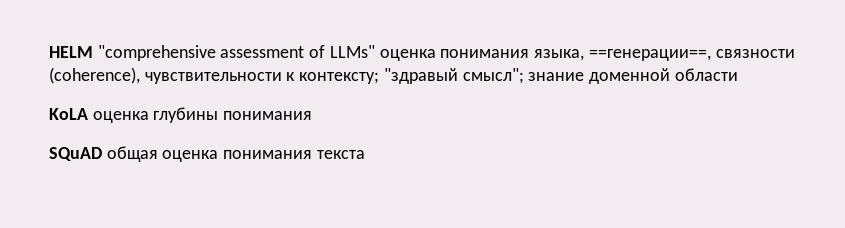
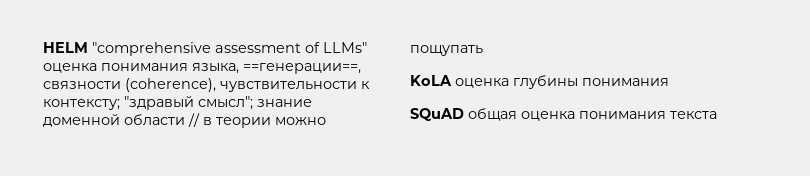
(738, 74) none -> [188,113,326,128] [410,45,483,56] // в теории можно пощупать

